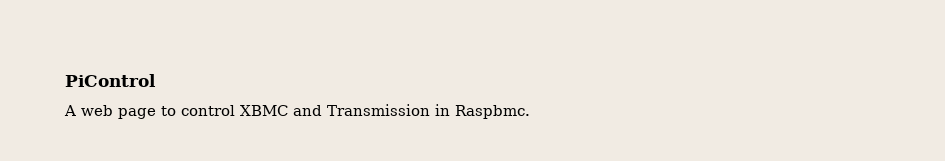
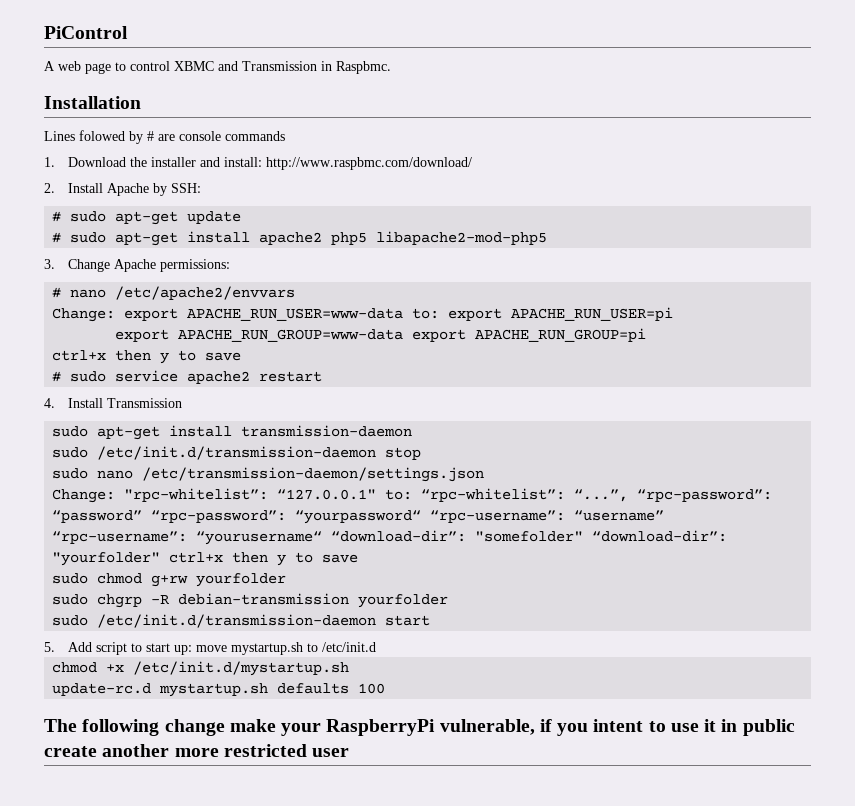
(530, 112) none -> [44,96,141,109] [44,130,285,144] [44,157,473,170] [44,183,202,196] [52,211,242,225] [52,231,548,246] [44,259,231,272] [52,286,296,300] [52,307,674,322] [115,328,647,342] [52,350,242,364] [52,370,323,384] [44,398,183,408] [52,425,413,440] [52,446,422,460] [52,467,485,482] [52,488,773,503] [52,510,665,524] [52,530,728,545] [52,552,359,566] [52,573,287,587] [52,593,449,608] [52,614,431,628] [44,642,377,655] [52,661,350,676] [52,683,386,697] [44,719,795,736] [44,744,350,757] // Installation // Lines folowed by # are console commands // 1. Download the installer and install: http://www.raspbmc.com/download/ // 2. Install Apache by SSH: // # sudo apt-get update // # sudo apt-get install apache2 php5 libapache2-mod-php5 // 3. Change Apache permissions: // # nano /etc/apache2/envvars // Change: export APACHE_RUN_USER=www-data to: export APACHE_RUN_USER=pi // export APACHE_RUN_GROUP=www-data export APACHE_RUN_GROUP=pi // ctrl+x then y to save // # sudo service apache2 restart // 4. Install Transmission // sudo apt-get install transmission-daemon // sudo /etc/init.d/transmission-daemon stop // sudo nano /etc/transmission-daemon/settings.json // Change: "rpc-whitelist”: “127.0.0.1" to: “rpc-whitelist”: “...”, “rpc-password”: “password” “rpc-password”: “yourpassword“ “rpc-username”: “username” “rpc-username”: “yourusername“ “download-dir”: "somefolder" “download-dir”: "yourfolder" ctrl+x then y to save // sudo chmod g+rw yourfolder // sudo chgrp -R debian-transmission yourfolder // sudo /etc/init.d/transmission-daemon start // 5. Add script to start up: move mystartup.sh to /etc/init.d // chmod +x /etc/init.d/mystartup.sh // update-rc.d mystartup.sh defaults 100 // The following change make your RaspberryPi vulnerable, if you intent to use it in public create another more restricted user

